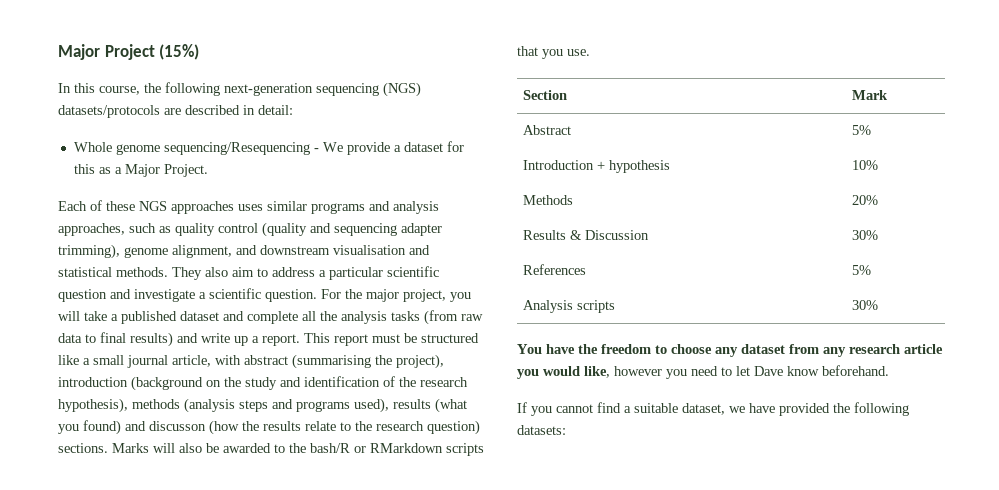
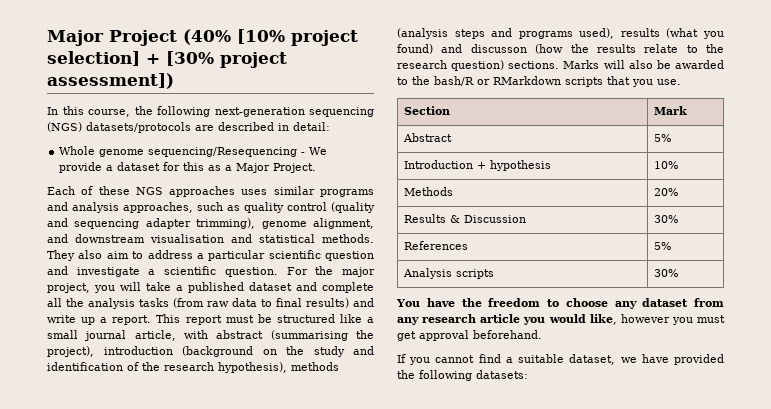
[159,44,200,60] (15%) -> [183,29,358,46] [47,51,287,68] [47,73,174,89] (40% [10% project selection] + [30% project assessment])
[691,366,819,376] need to let Dave know -> [697,315,725,323] [397,330,469,341] must get approval

